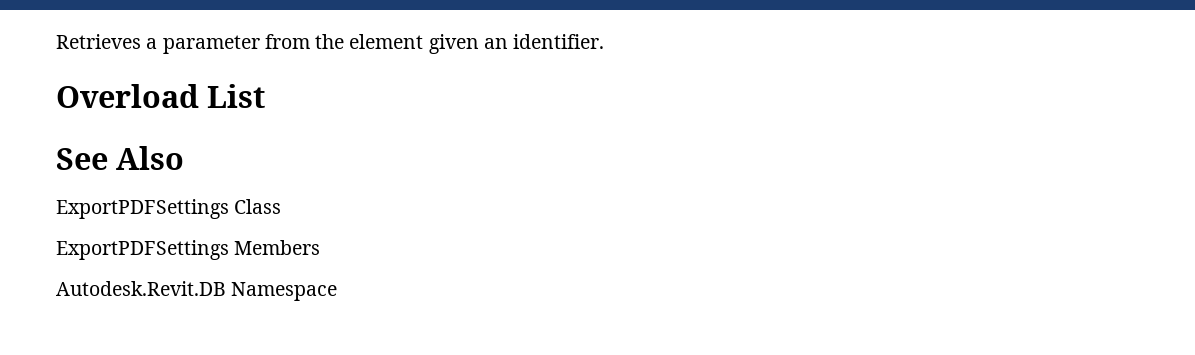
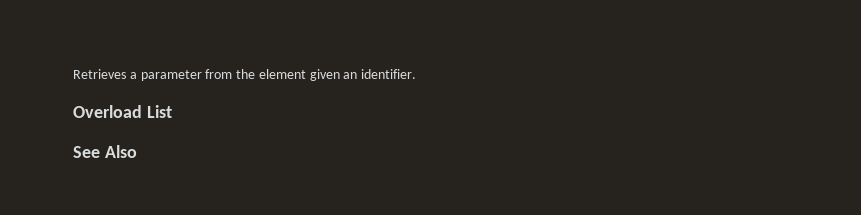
[56,199,282,219] [56,240,321,260] [56,281,338,301] // ExportPDFSettings Class // ExportPDFSettings Members // Autodesk.Revit.DB Namespace -> (137, 151) none

